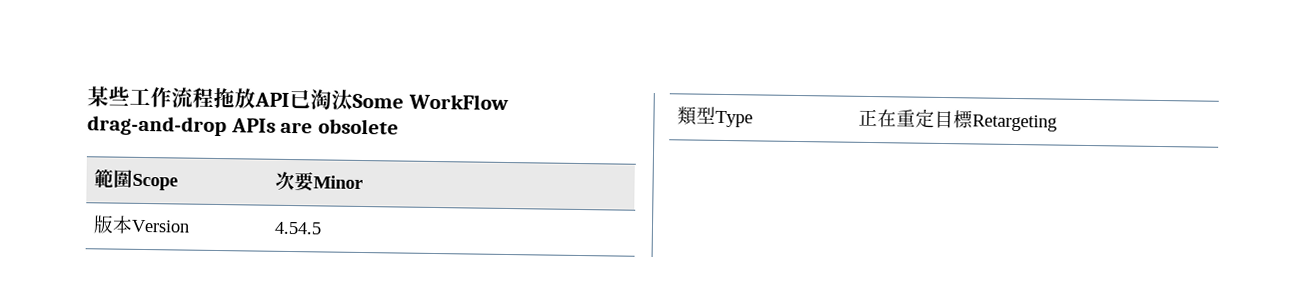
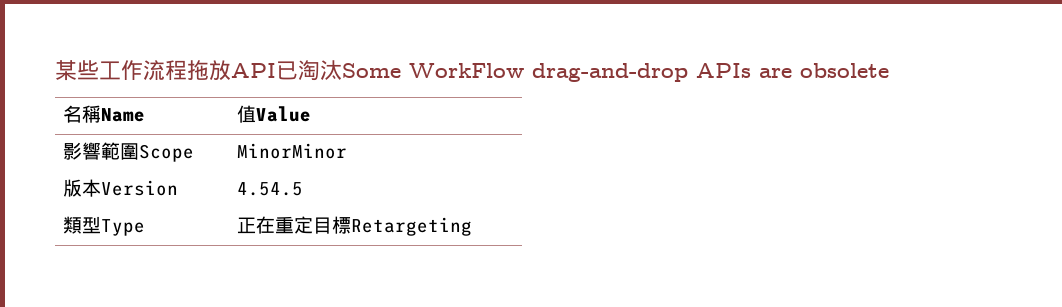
(399, 126) none -> [63,105,146,123] [237,105,312,123] [63,142,102,160] 名稱Name | 值Value // 影響
[275,171,364,192] 次要Minor -> [237,143,348,159] MinorMinor

